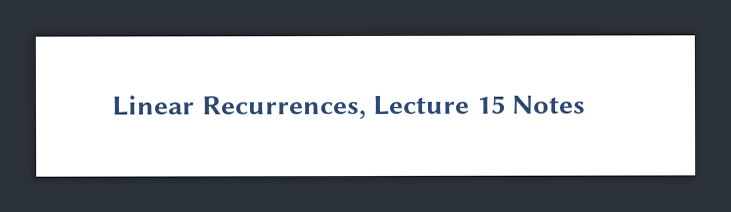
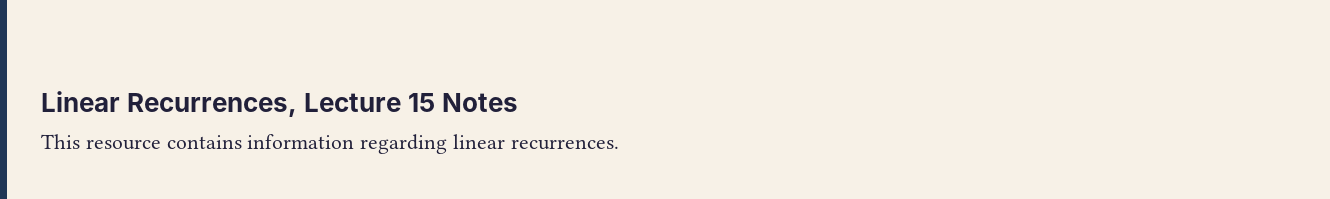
(587, 104) none -> [41,134,619,154] // This resource contains information regarding linear recurrences.

